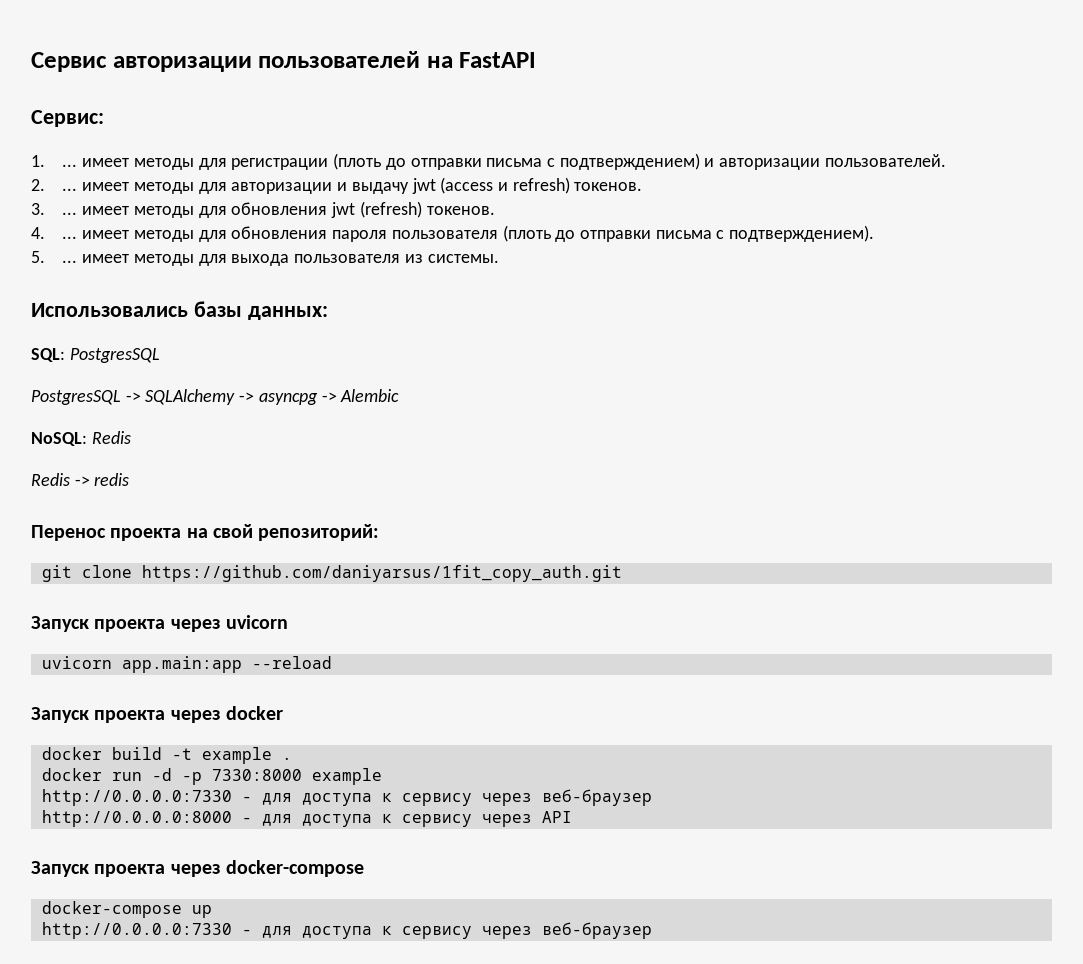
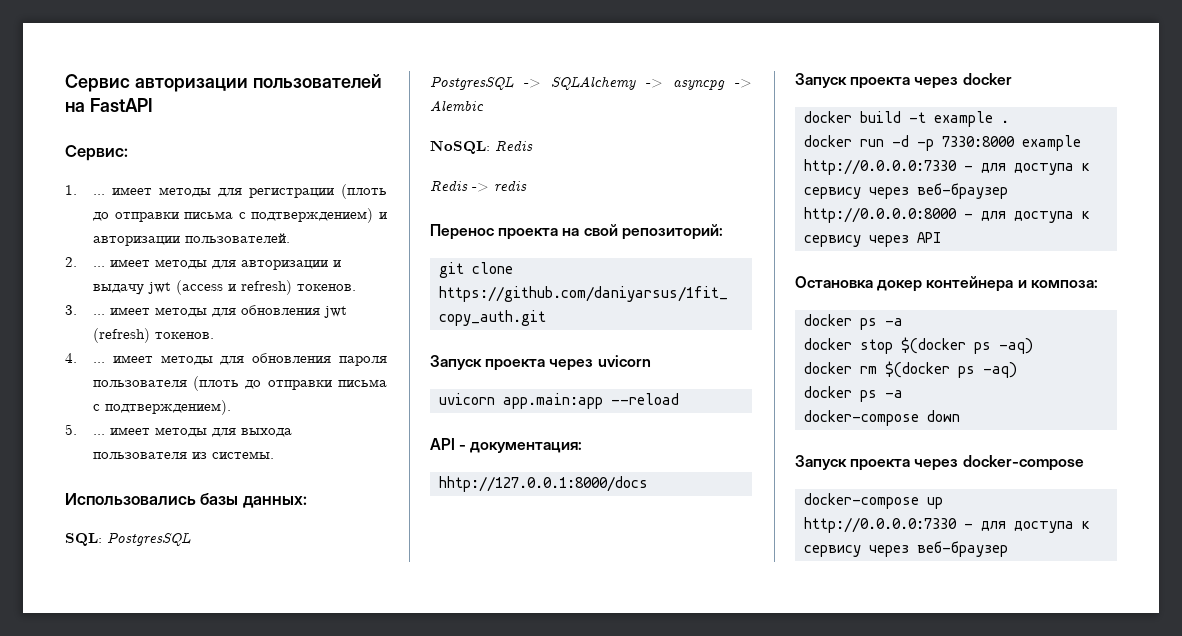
(332, 662) none -> [430,438,583,453] [439,476,648,492] // API - документация: // hhtp://127.0.0.1:8000/docs
(572, 817) none -> [795,276,1098,292] [804,314,903,330] [804,337,1033,354] [804,361,1017,378] [804,386,903,402] [804,410,960,426] // Остановка докер контейнера и композа: // docker ps -a // docker stop $(docker ps -aq) // docker rm $(docker ps -aq) // docker ps -a // docker-compose down

